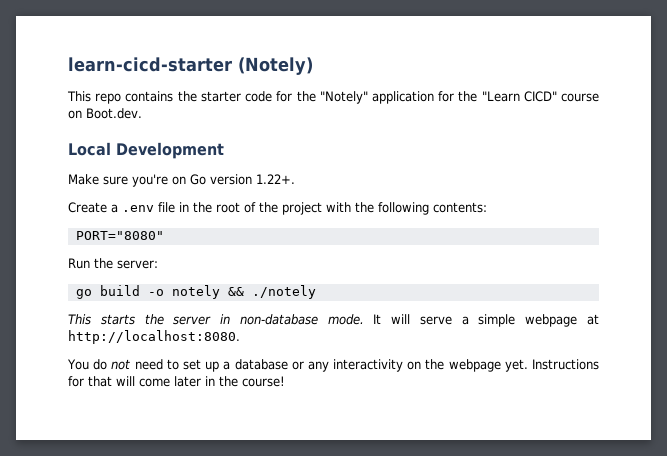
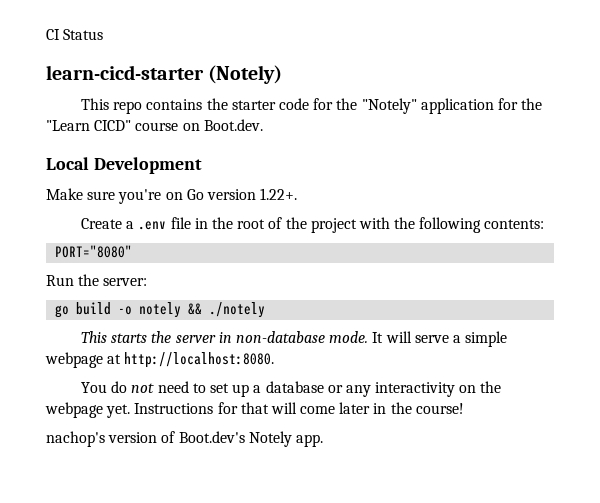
(68, 64) none -> [46,29,104,40] CI Status //
(285, 381) none -> [46,431,323,447] // nachop's version of Boot.dev's Notely app.

